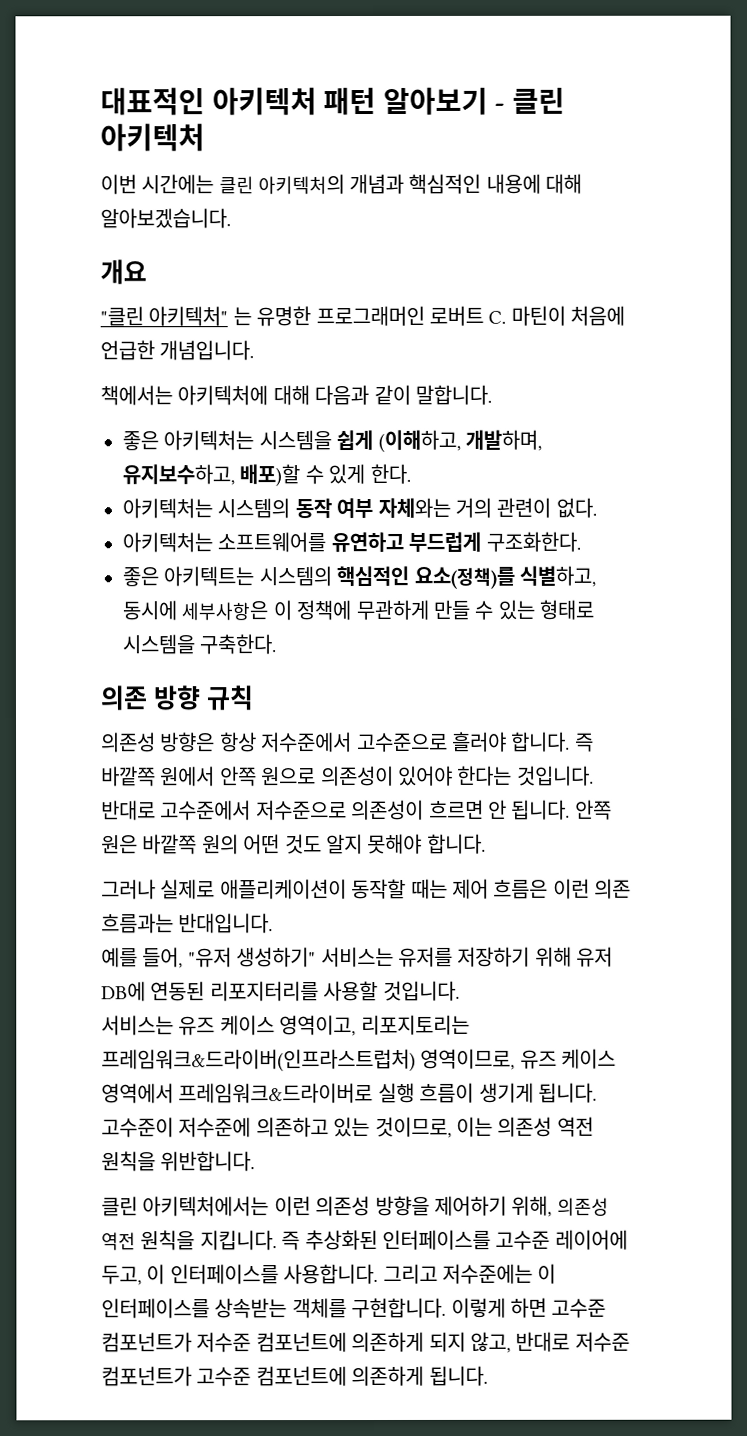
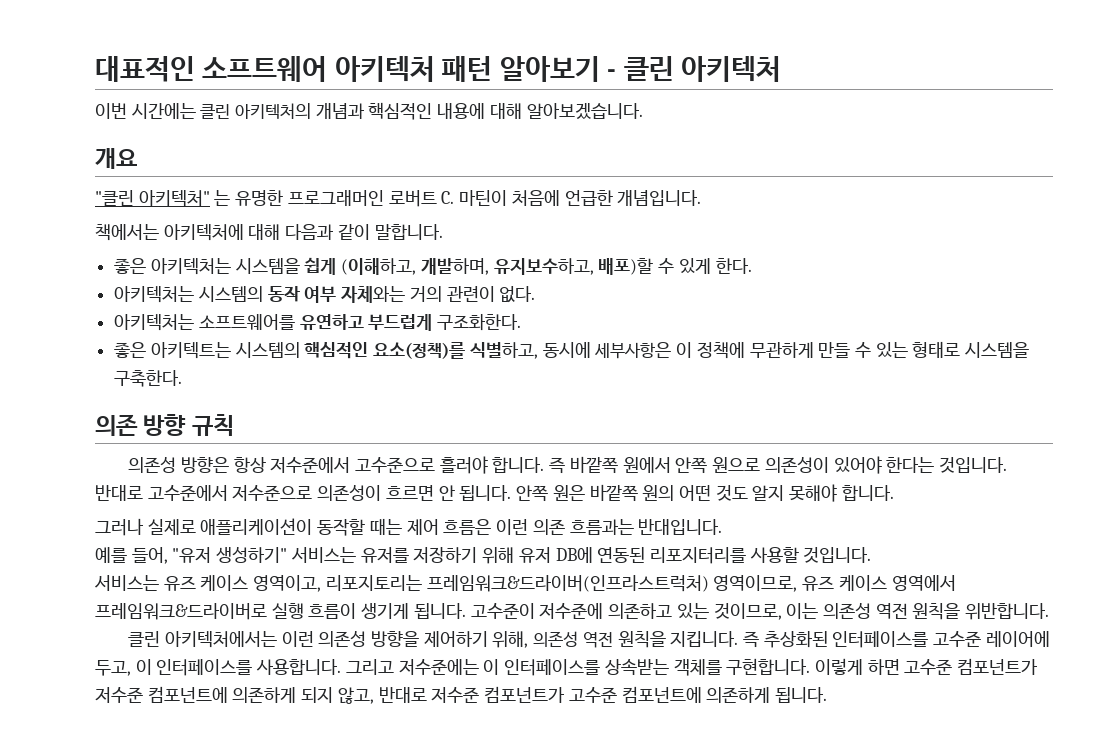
(205, 101) none -> [202,56,328,82] 소프트웨어
[101,1048,416,1073] 프레임워크&드라이버(인프라스트럽처) -> [426,575,709,592] 프레임워크&드라이버(인프라스트럭처)

